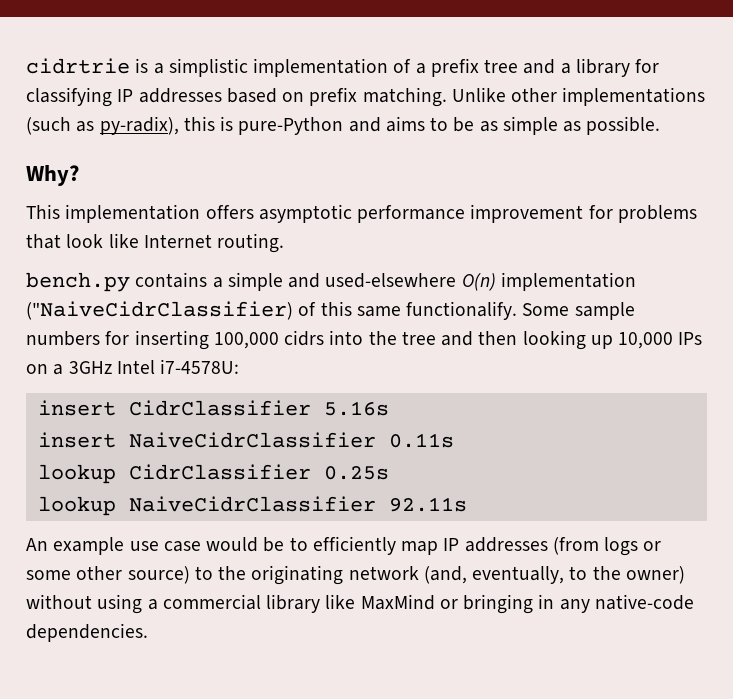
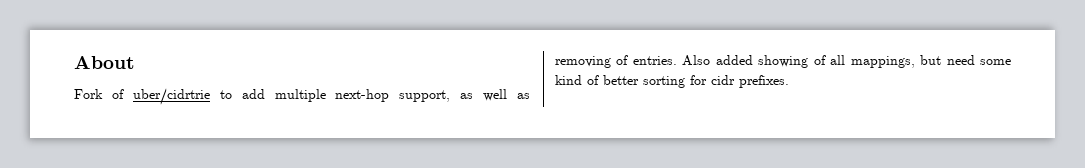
[26,58,660,77] [26,87,706,107] [26,116,661,135] [26,165,79,186] [26,204,697,223] [26,233,285,253] [26,272,636,292] [26,301,635,320] [26,330,703,350] [26,359,240,375] [37,400,389,416] [37,432,454,448] [37,464,389,484] [37,496,467,516] [26,536,662,556] [26,565,685,585] [26,594,694,614] [26,623,148,642] cidrtrie is a simplistic implementation of a prefix tree and a library for classifying IP addresses based on prefix matching. Unlike other implementations (such as py-radix), this is pure-Python and aims to be as simple as possible. // Why? // This implementation offers asymptotic performance improvement for problems that look like Internet routing. // bench.py contains a simple and used-elsewhere O(n) implementation ("NaiveCidrClassifier) of this same functionalify. Some sample numbers for inserting 100,000 cidrs into the tree and then looking up 10,000 IPs on a 3GHz Intel i7-4578U: // insert CidrClassifier 5.16s // insert NaiveCidrClassifier 0.11s // lookup CidrClassifier 0.25s // lookup NaiveCidrClassifier 92.11s // An example use case would be to efficiently map IP addresses (from logs or some other source) to the originating network (and, eventually, to the owner) without using a commercial library like MaxMind or bringing in any native-code dependencies. -> [74,56,135,69] [74,88,530,105] [555,55,1011,68] [555,75,789,88] About // Fork of uber/cidrtrie to add multiple next-hop support, as well as removing of entries. Also added showing of all mappings, but need some kind of better sorting for cidr prefixes.

